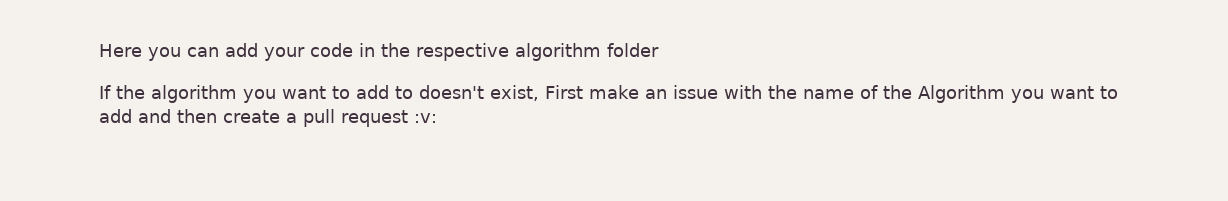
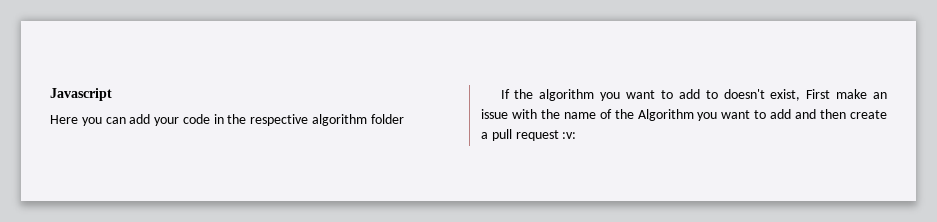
(99, 50) none -> [50,88,112,101] Javascript //

